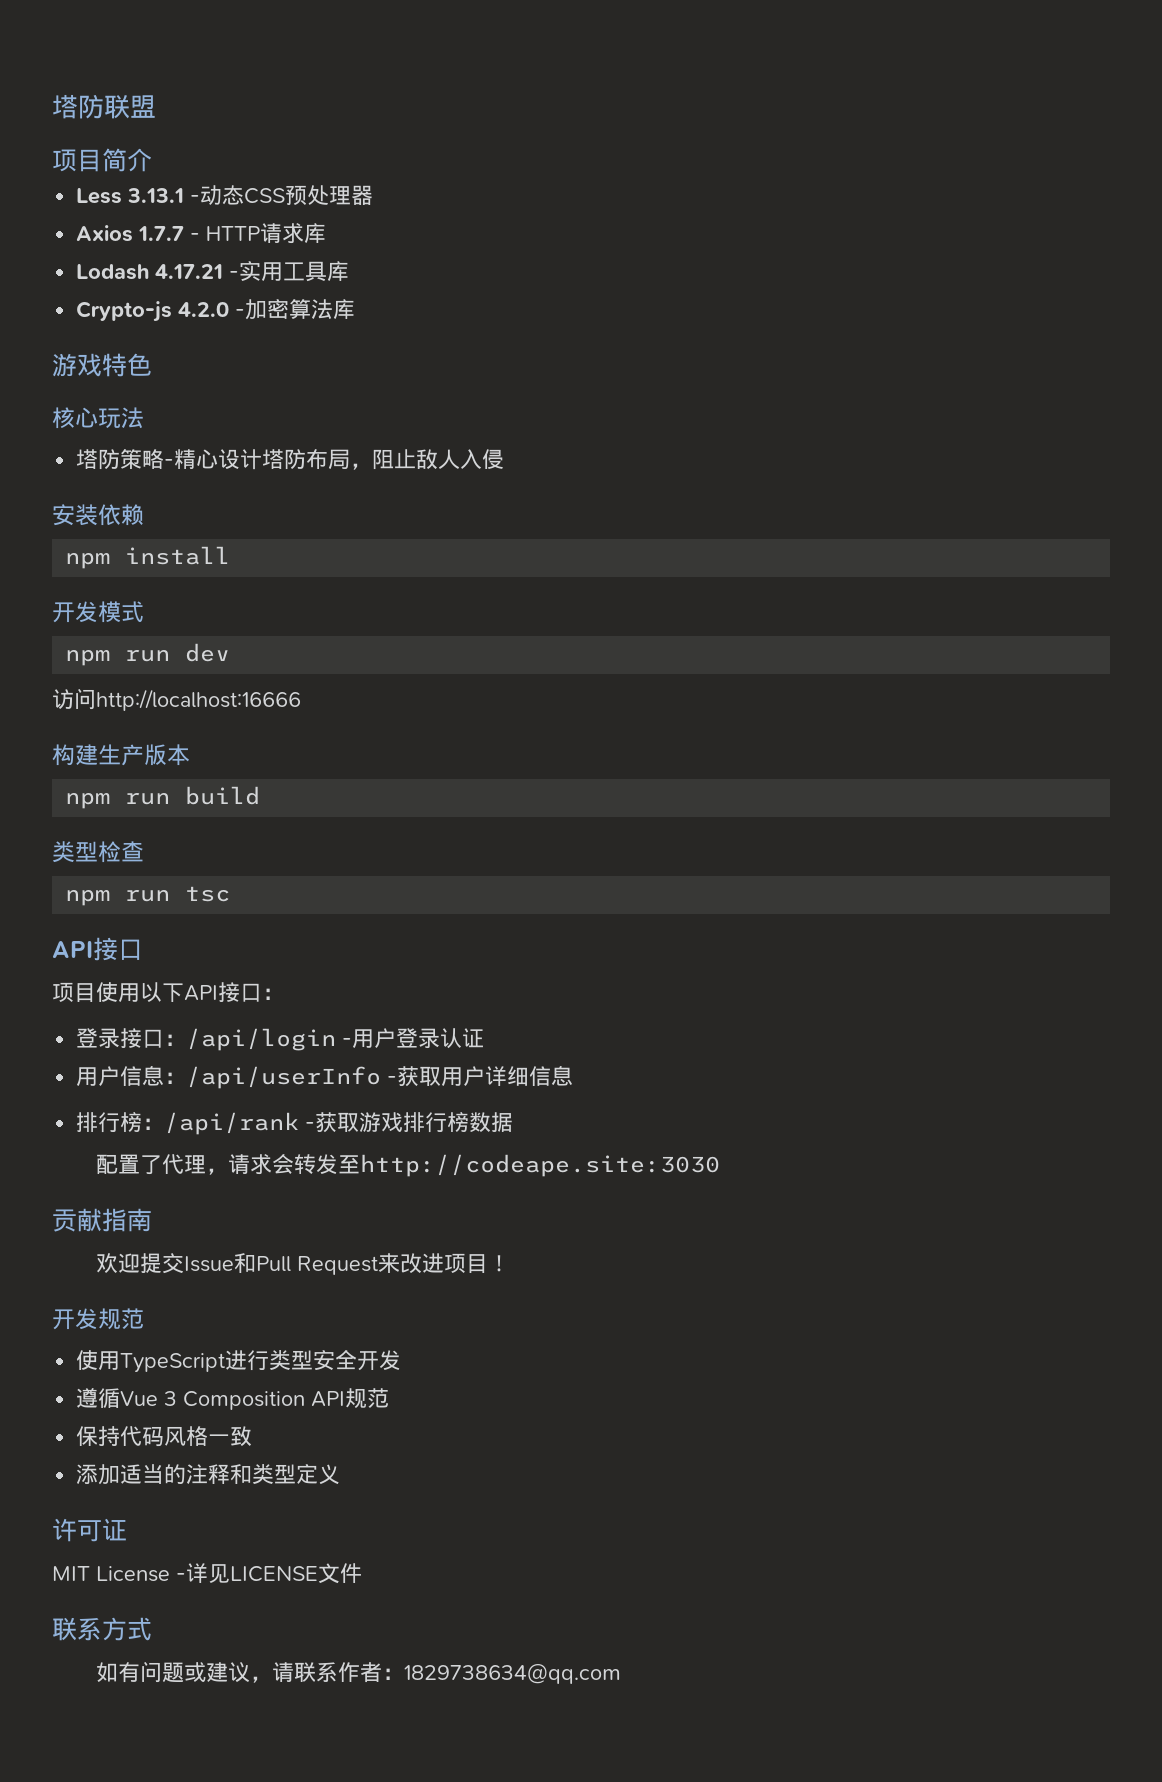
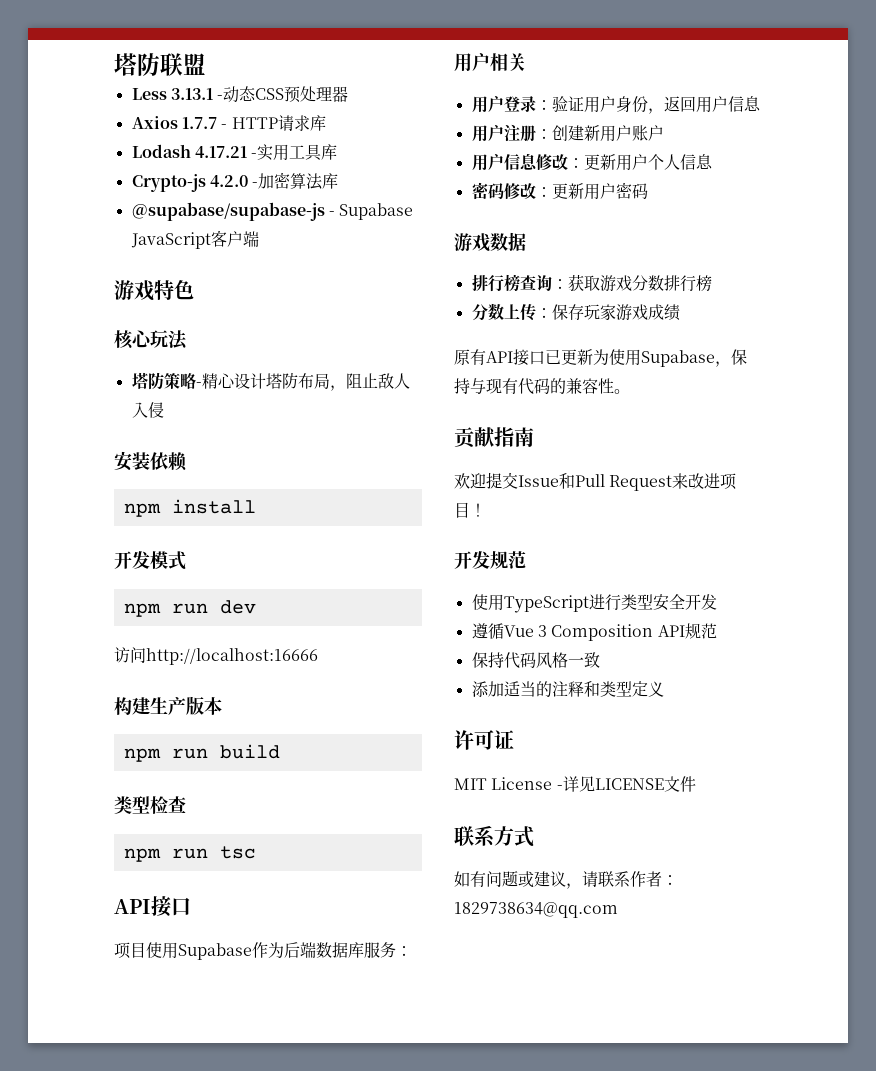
[52,148,152,172] // 项目简介 -> (206, 64) none
(356, 309) none -> [131,202,414,221] [130,230,259,249] // @supabase/supabase-js - Supabase JavaScript客户端
[140,982,284,1002] [76,1028,353,1051] 以下API接口： // 登录接口：/api/login - -> [178,942,412,960] [454,53,526,72] Supabase作为后端数据库服务： // 用户相关 //
[440,1028,485,1049] [76,1065,574,1089] [76,1112,316,1135] 认证 // 用户信息：/api/userInfo -获取用户详细信息 // 排行榜：/api/rank - -> [535,96,761,114] [471,124,664,142] [471,153,713,171] [471,182,648,200] [454,232,526,252] [471,274,568,292] ：验证用户身份，返回用户信息 // 用户注册：创建新用户账户 // 用户信息修改：更新用户个人信息 // 密码修改：更新用户密码 // 游戏数据 // 排行榜查询：
[403,1112,514,1133] [96,1154,721,1177] 排行榜数据 // 配置了代理，请求会转发至http://codeape.site:3030 -> [631,275,712,292] [471,303,680,321] [454,349,747,367] [454,378,630,395] 分数排行榜 // 分数上传：保存玩家游戏成绩 // 原有API接口已更新为使用Supabase，保持与现有代码的兼容性。

